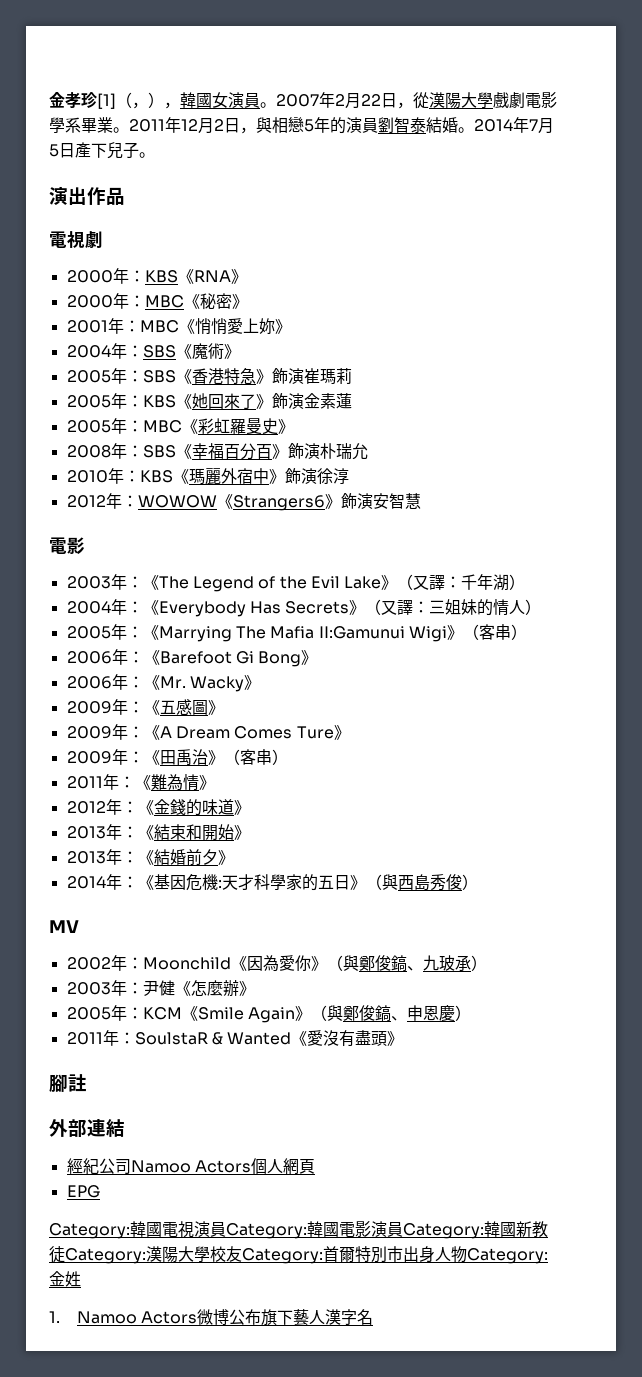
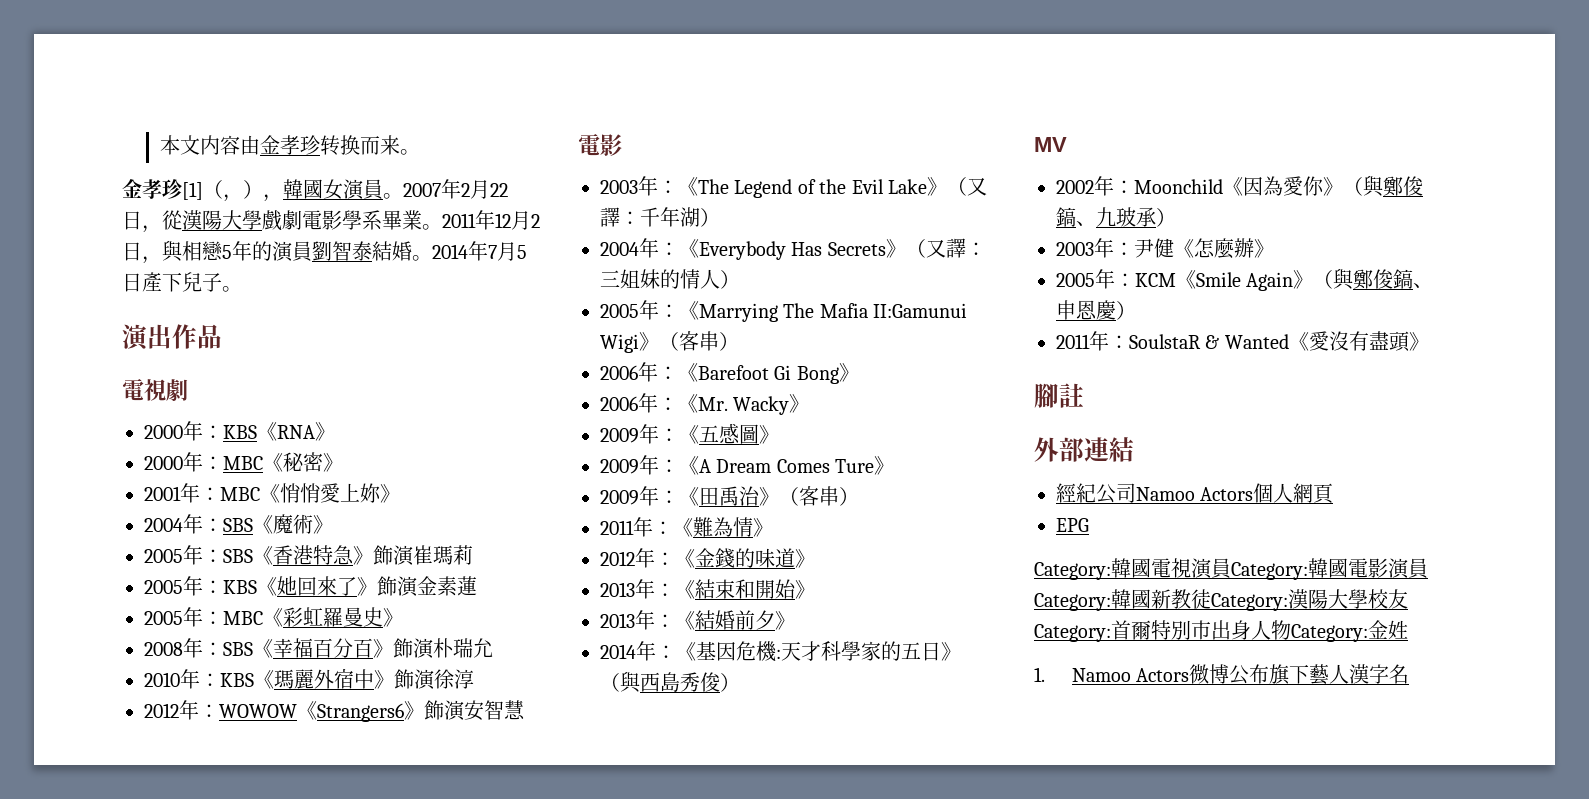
(49, 99) none -> [159,135,420,156] 本文内容由金孝珍转换而来。 //

